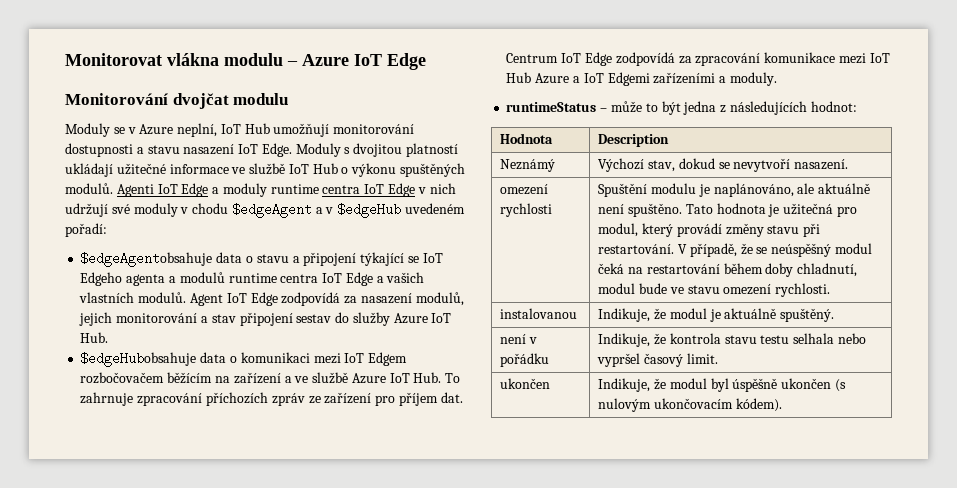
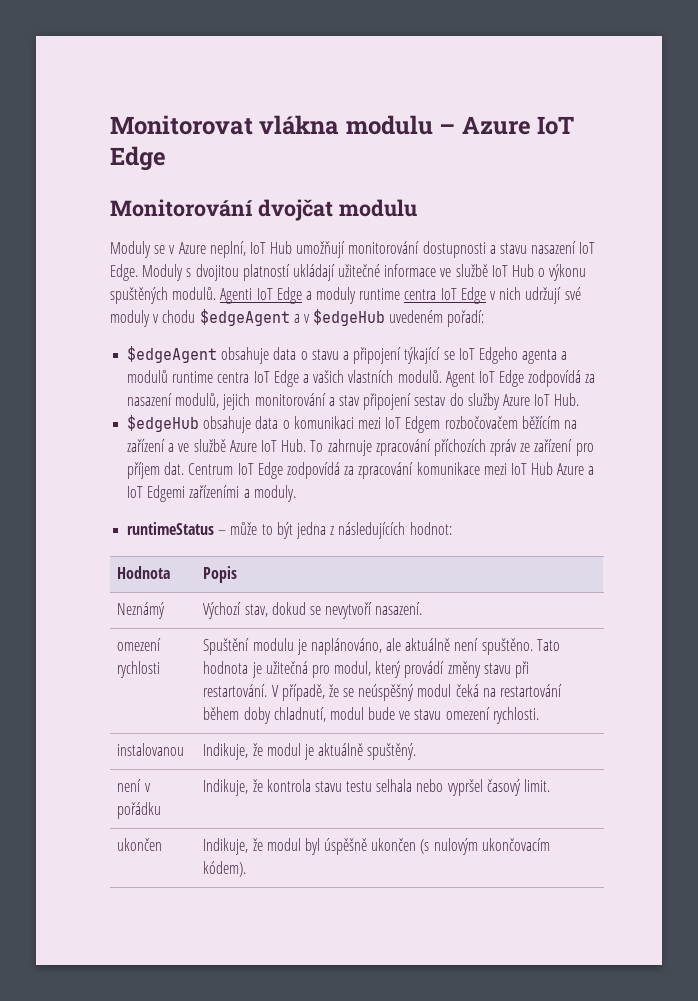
[80,252,213,267] $edgeAgentobsahuje -> [127,346,270,364] $edgeAgent obsahuje
[80,352,197,367] $edgeHubobsahuje -> [127,415,252,433] $edgeHub obsahuje
[598,134,670,147] Description -> [203,566,238,583] Popis

